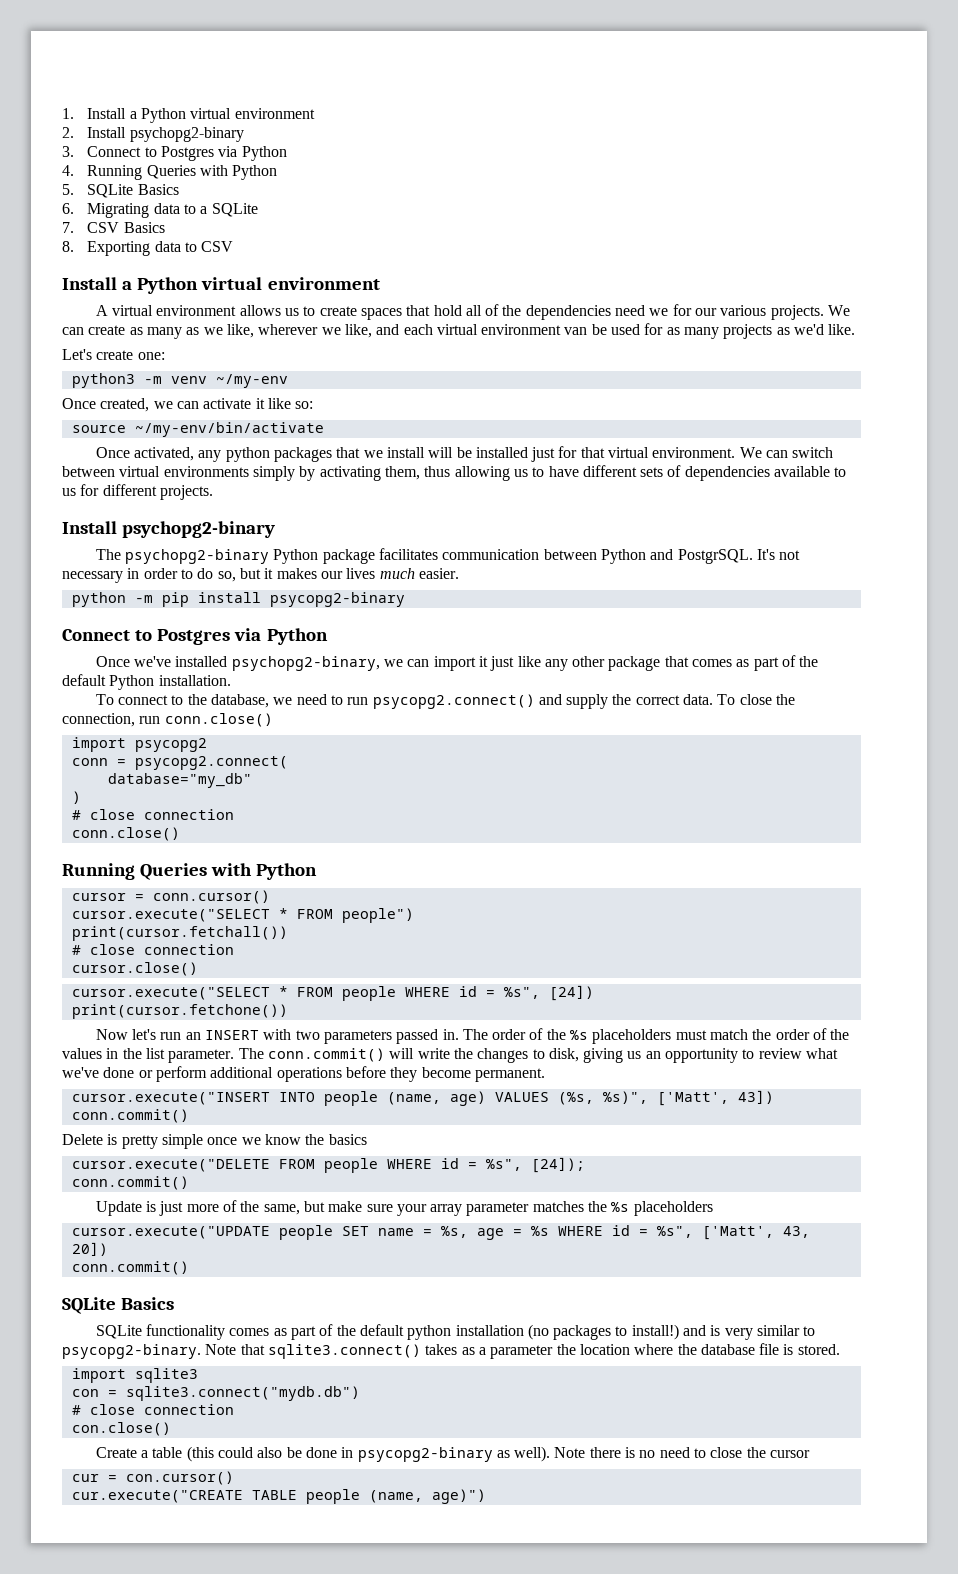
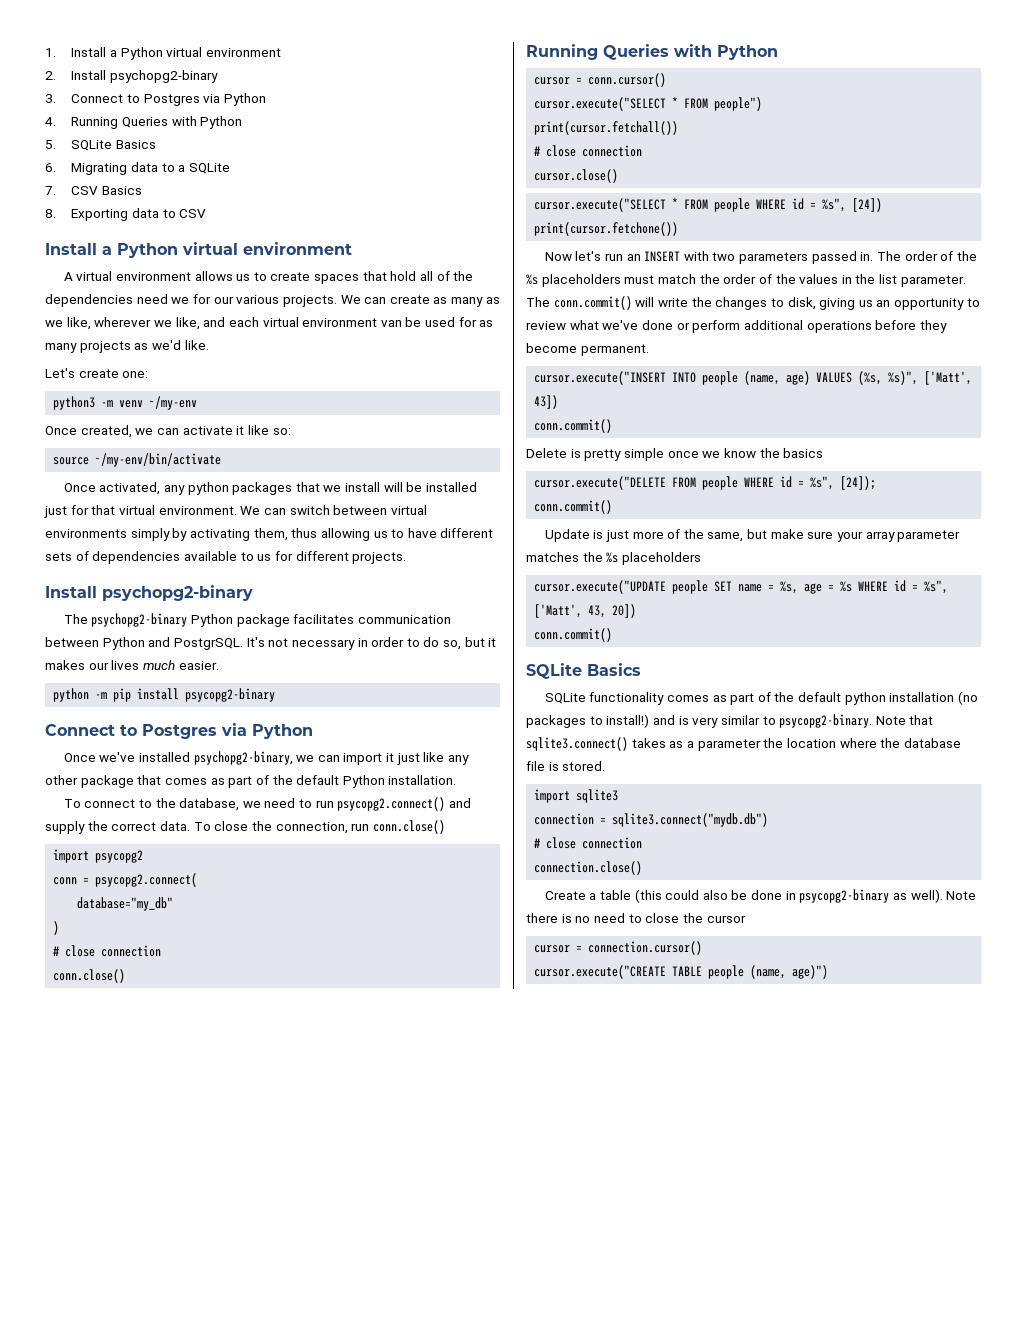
[71,1389,99,1397] con -> [534,813,595,825] connection
[71,1422,171,1436] con.close() -> [534,861,643,875] connection.close()
[71,1471,234,1485] [71,1490,243,1503] cur = con.cursor() // cur.execute("CREATE -> [534,941,703,955] [534,965,667,979] cursor = connection.cursor() // cursor.execute("CREATE

